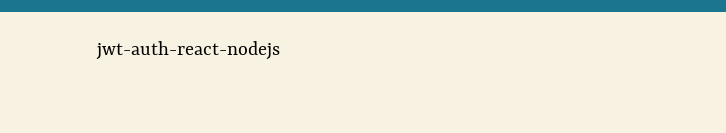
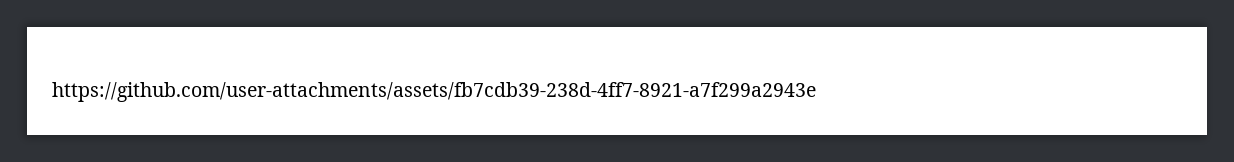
[96,41,280,60] jwt-auth-react-nodejs -> [52,82,816,102] https://github.com/user-attachments/assets/fb7cdb39-238d-4ff7-8921-a7f299a2943e

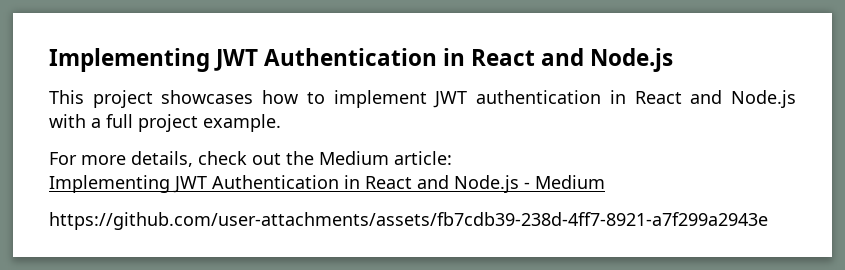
(52, 92) none -> [49,48,674,72] [49,90,797,108] [49,114,281,132] [49,151,452,167] [49,175,605,193] Implementing JWT Authentication in React and Node.js // This project showcases how to implement JWT authentication in React and Node.js with a full project example. // For more details, check out the Medium article: // Implementing JWT Authentication in React and Node.js - Medium //

